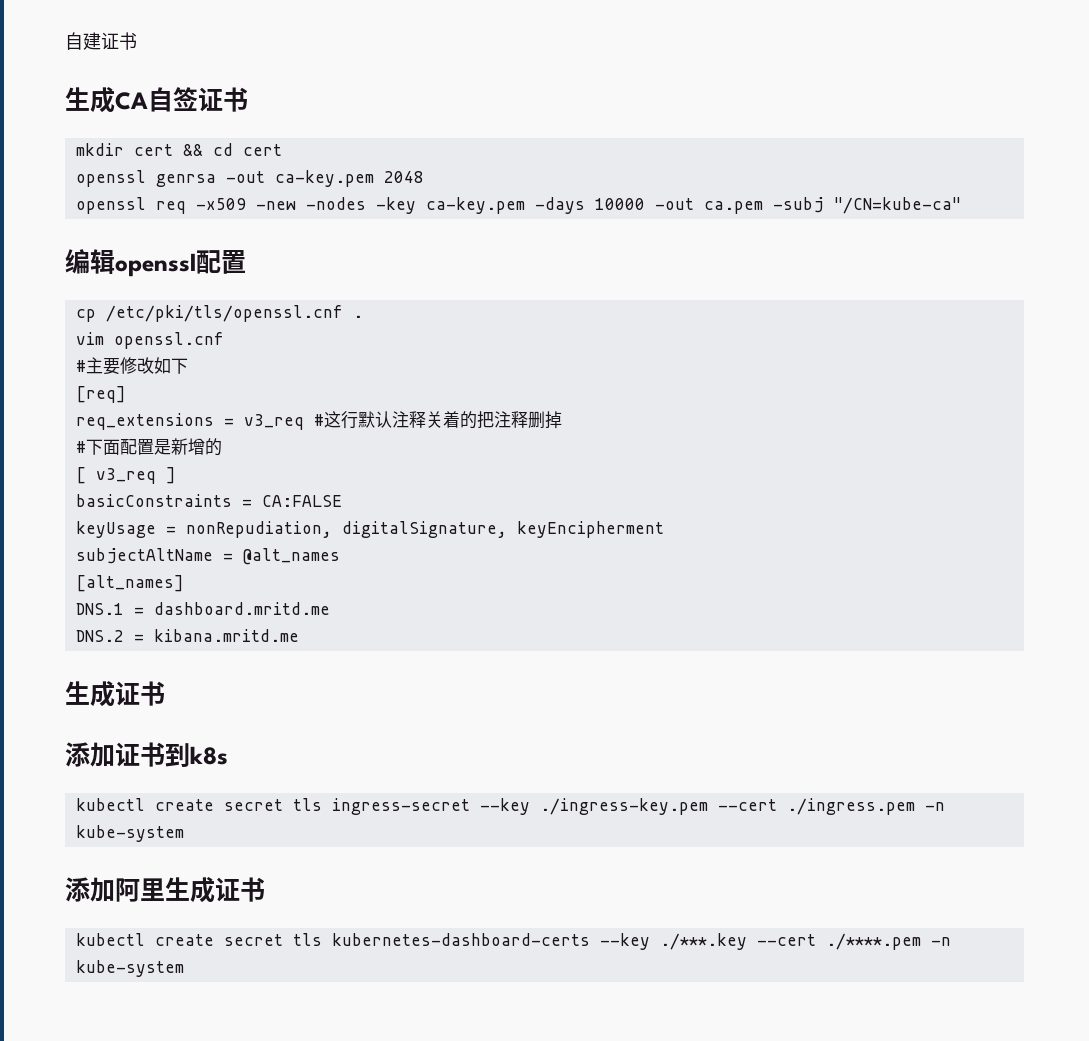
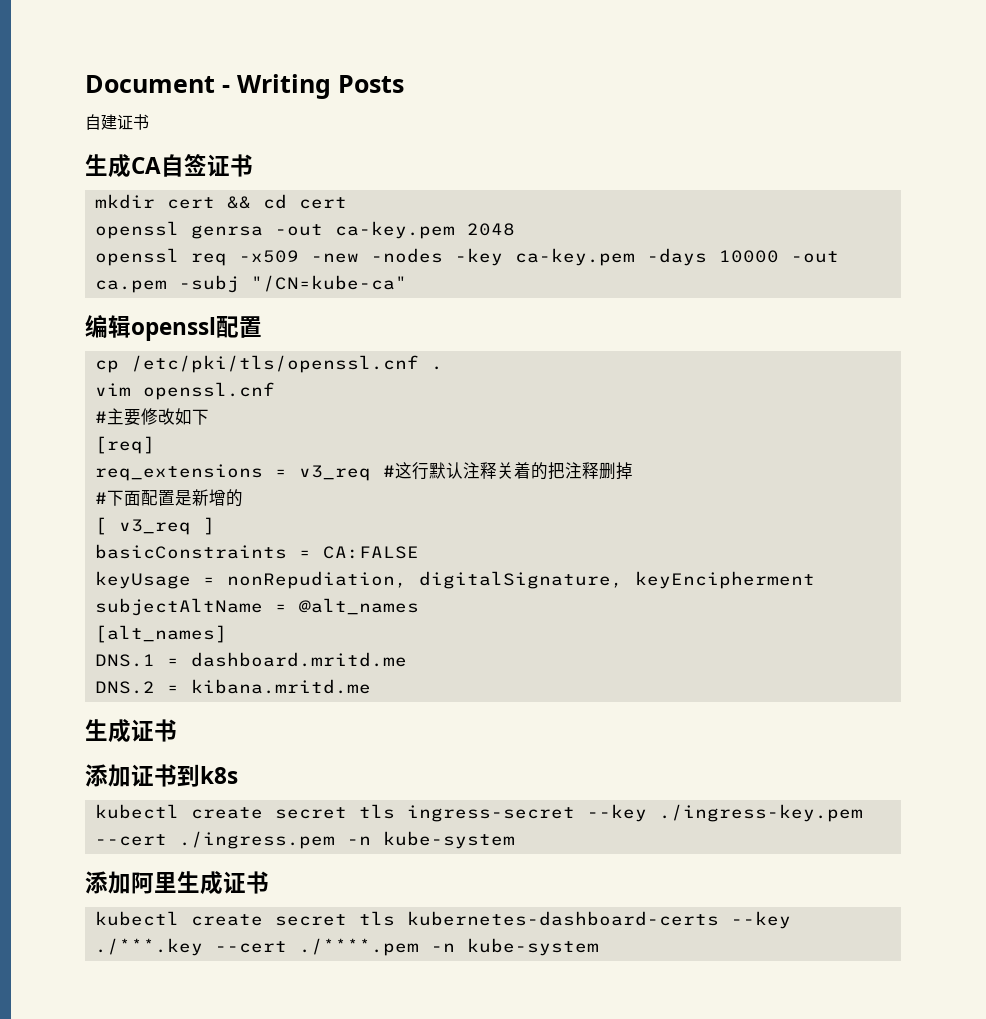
(65, 41) none -> [85,74,404,99] Document - Writing Posts //

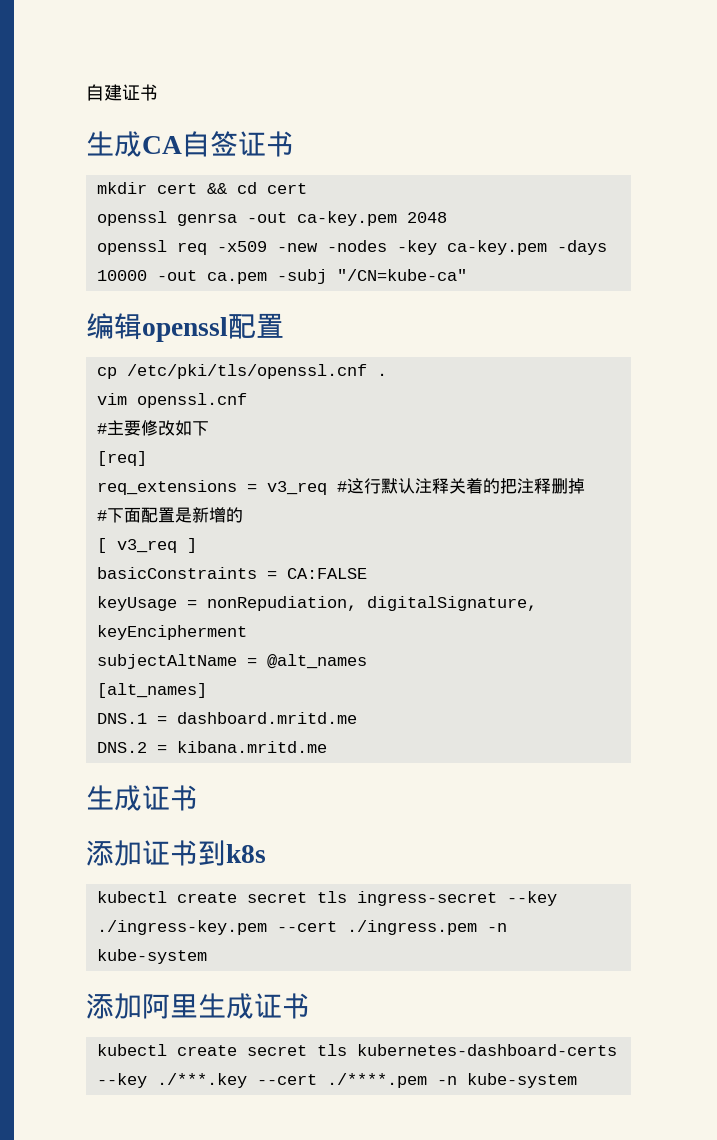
[85,74,404,99] Document - Writing Posts // -> (86, 92) none

